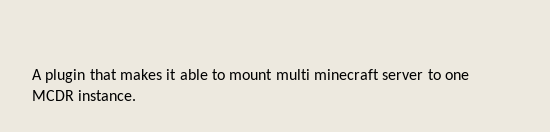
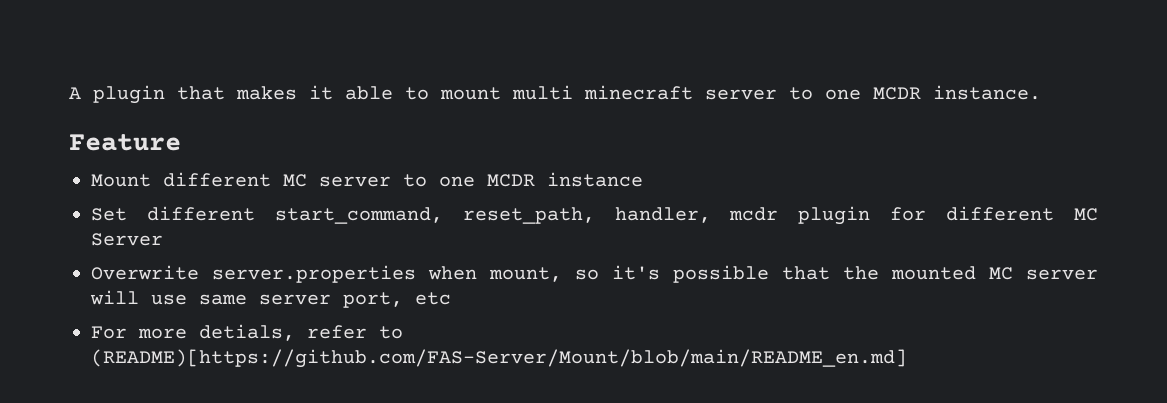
(137, 95) none -> [69,134,181,151] [91,172,643,187] [91,206,1099,225] [91,233,163,246] [91,265,1098,283] [90,290,451,308] [91,324,403,341] [91,349,907,368] // Feature // Mount different MC server to one MCDR instance // Set different start_command, reset_path, handler, mcdr plugin for different MC Server // Overwrite server.properties when mount, so it's possible that the mounted MC server will use same server port, etc // For more detials, refer to (README)[https://github.com/FAS-Server/Mount/blob/main/README_en.md]

